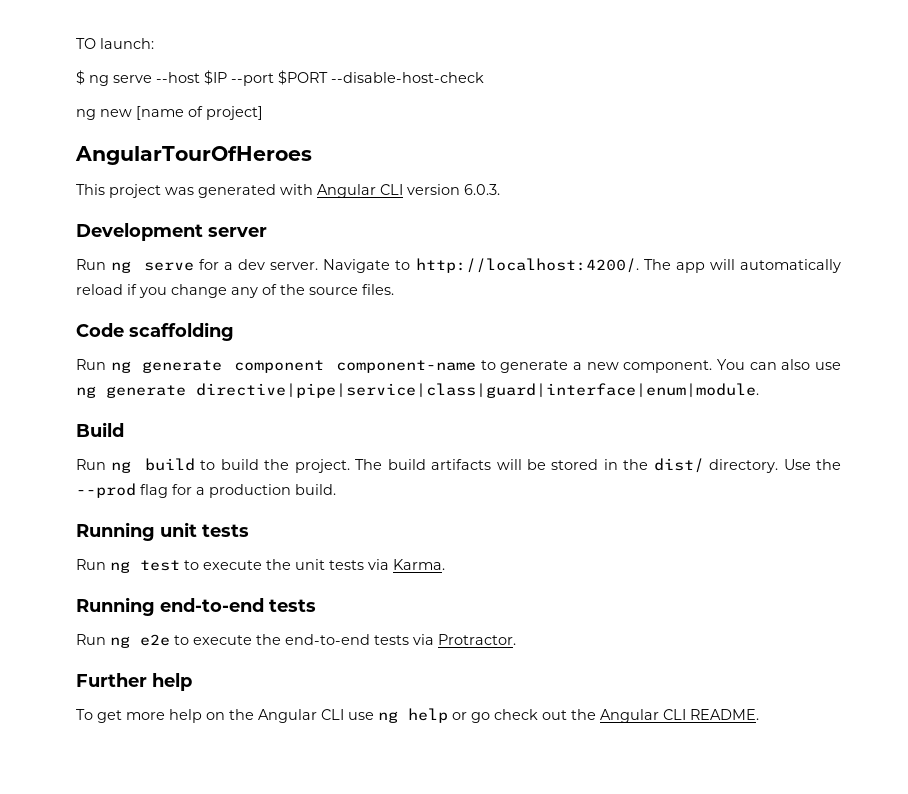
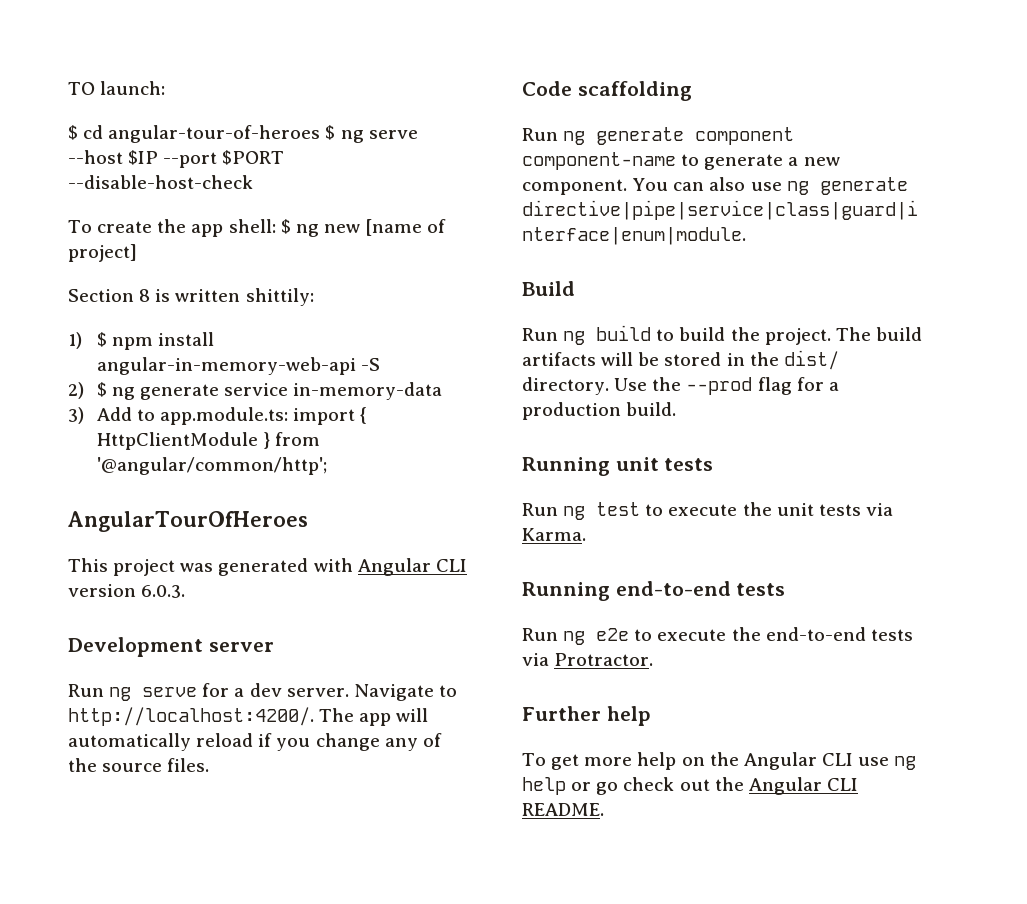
(85, 77) none -> [83,125,336,143] cd angular-tour-of-heroes $
(484, 77) none -> [68,219,291,237] To create the app shell: $
(263, 113) none -> [68,288,314,306] [68,332,215,350] [96,357,380,375] [68,382,443,400] [68,407,368,425] [96,432,321,450] [96,457,327,475] // Section 8 is written shittily: // 1) $ npm install angular-in-memory-web-api -S // 2) $ ng generate service in-memory-data // 3) Add to app.module.ts: import { HttpClientModule } from '@angular/common/http';

